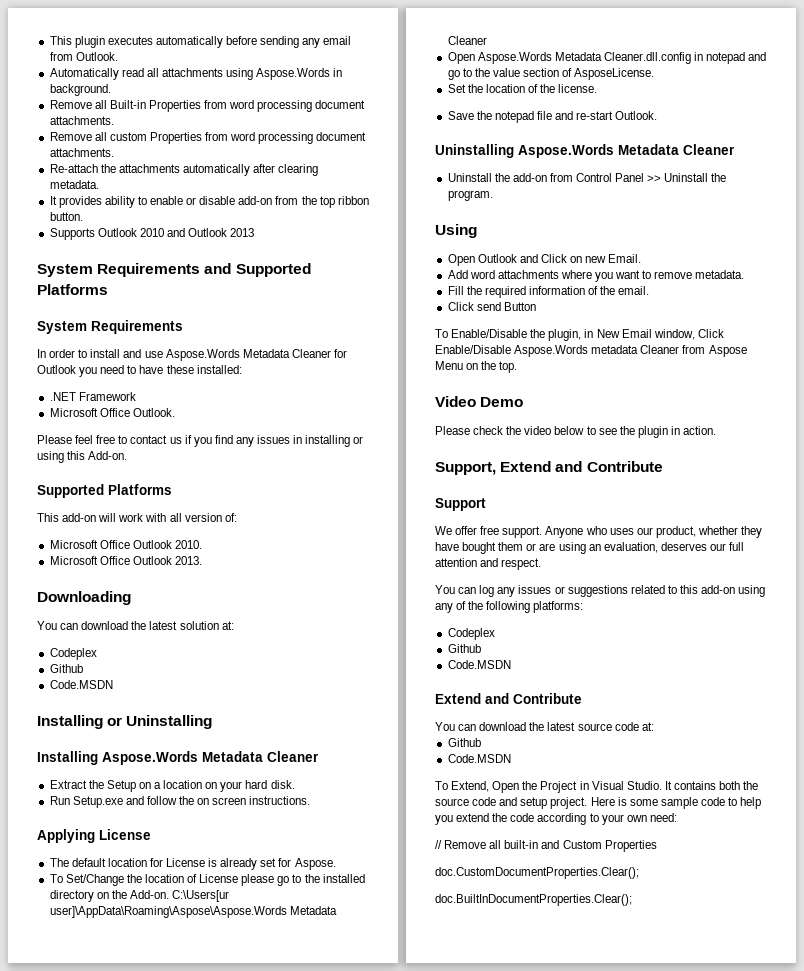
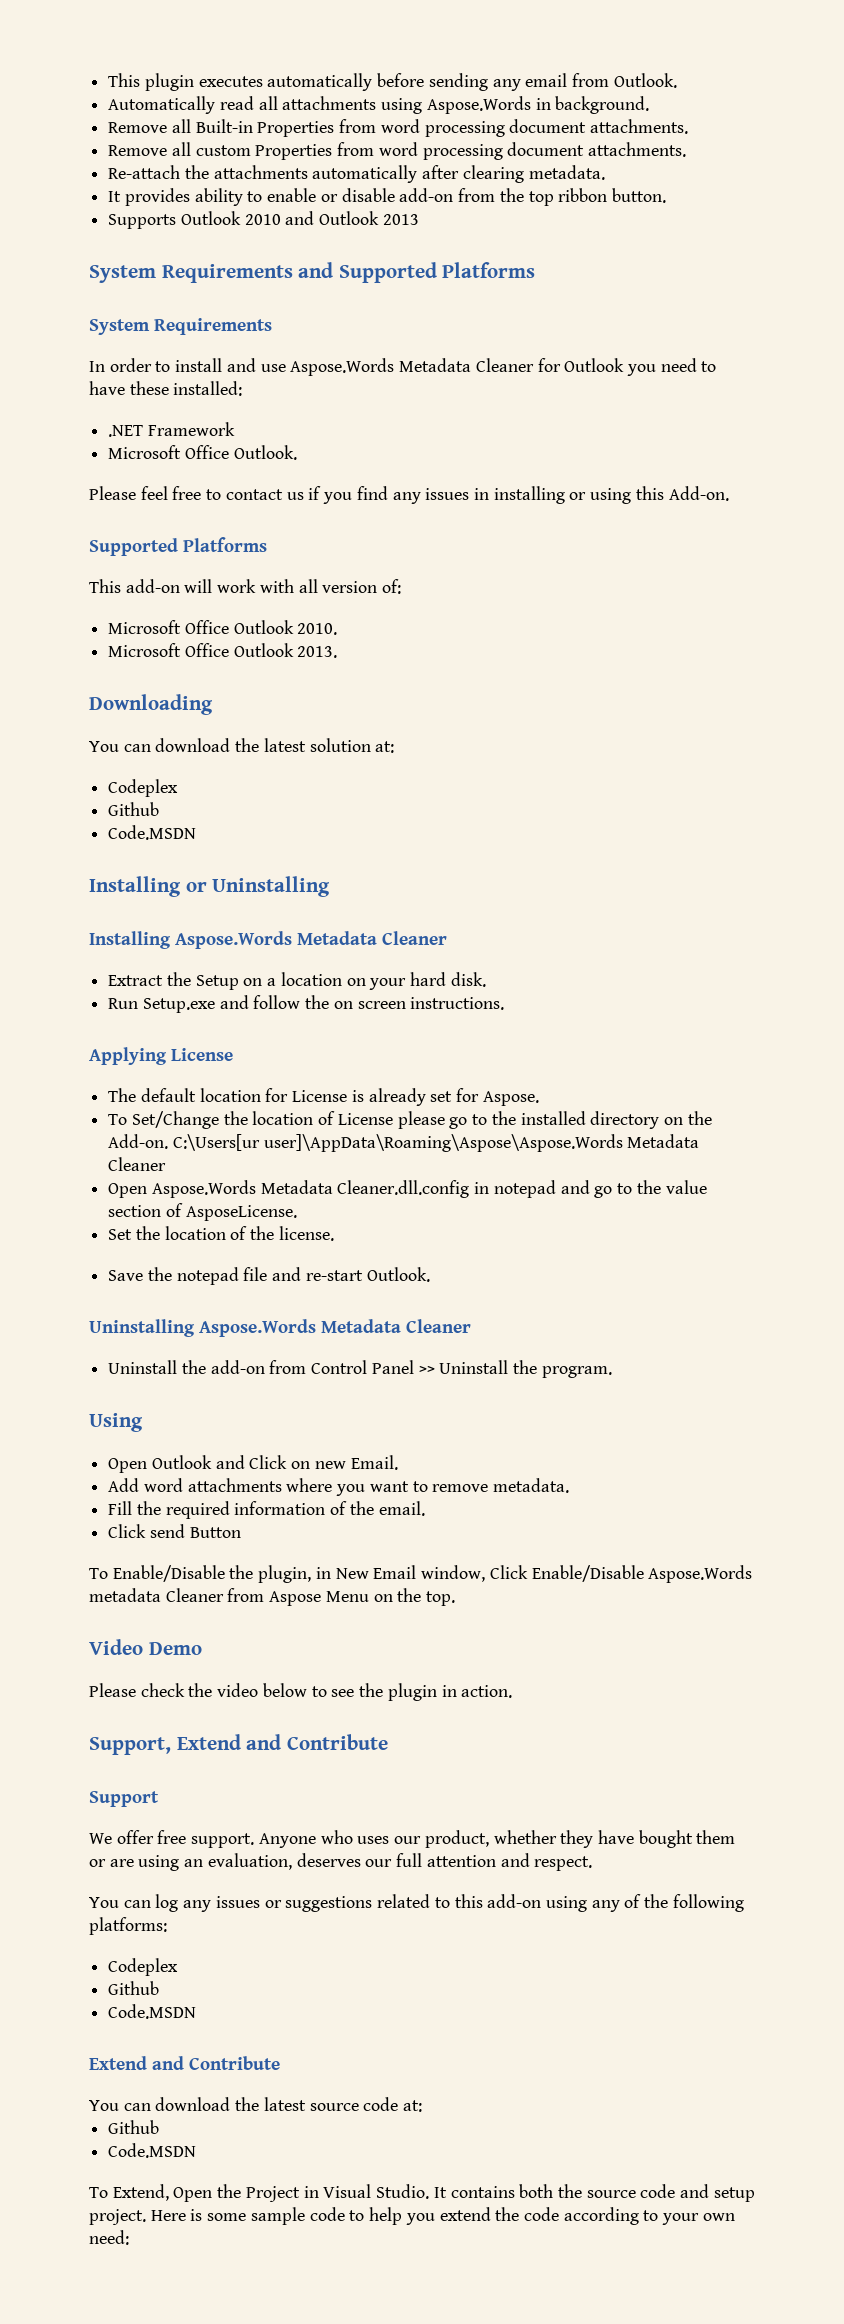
[435,840,657,852] [435,867,639,879] [435,894,632,906] // // Remove all built-in and Custom Properties // doc.CustomDocumentProperties.Clear(); // doc.BuiltInDocumentProperties.Clear(); -> (129, 2237) none

